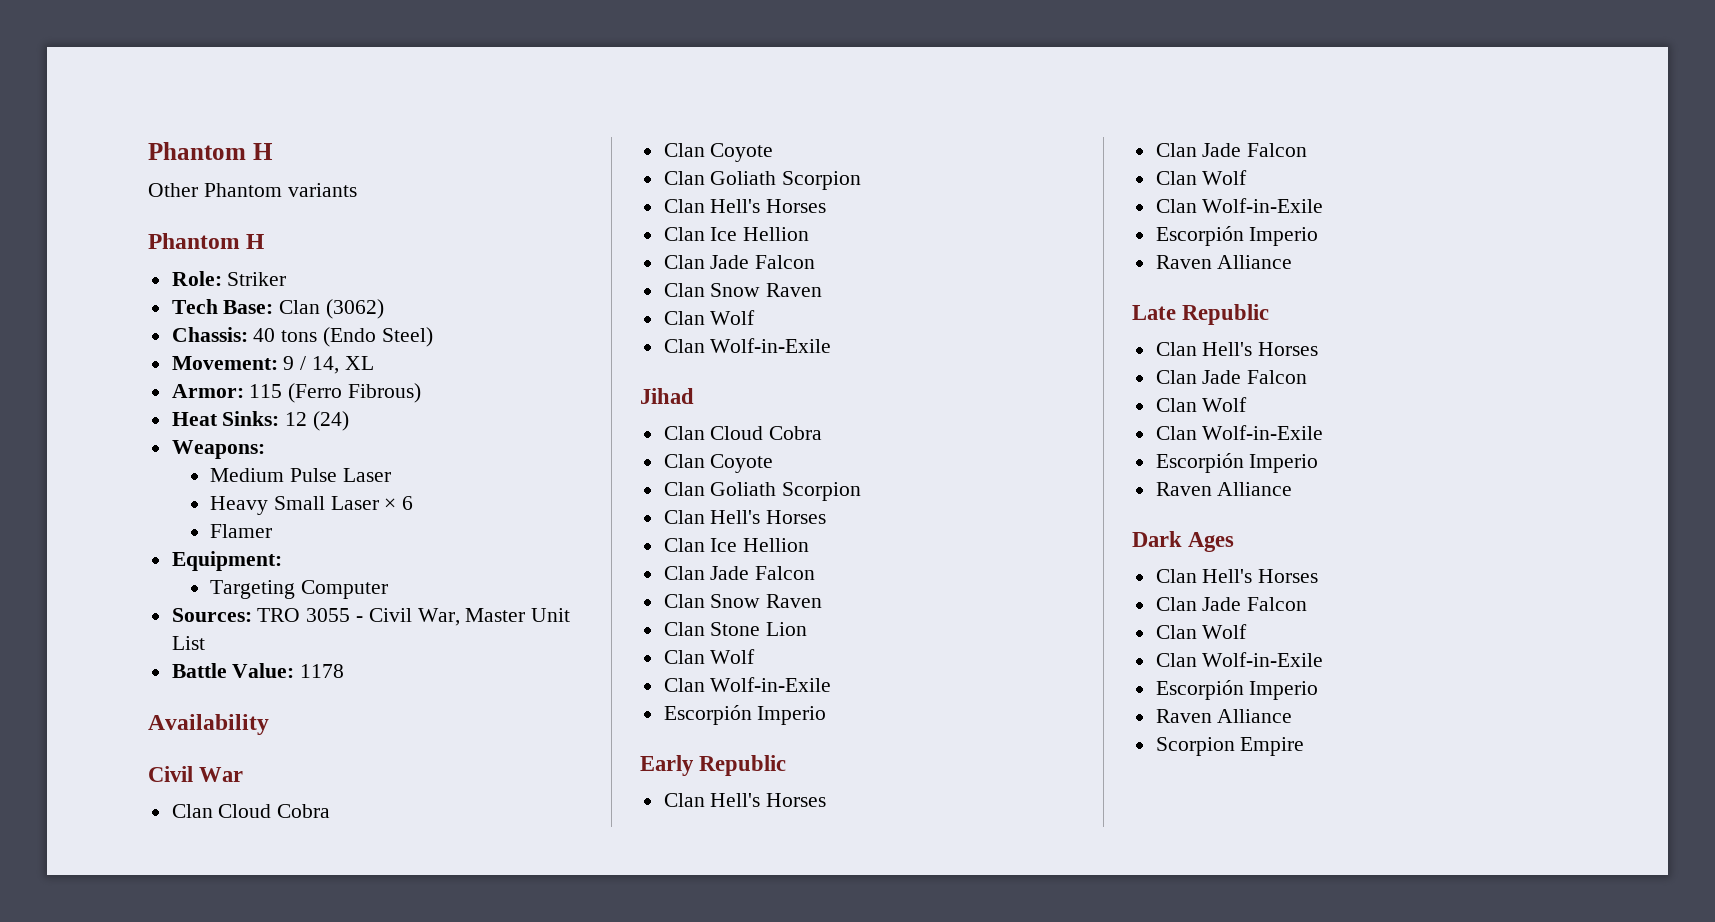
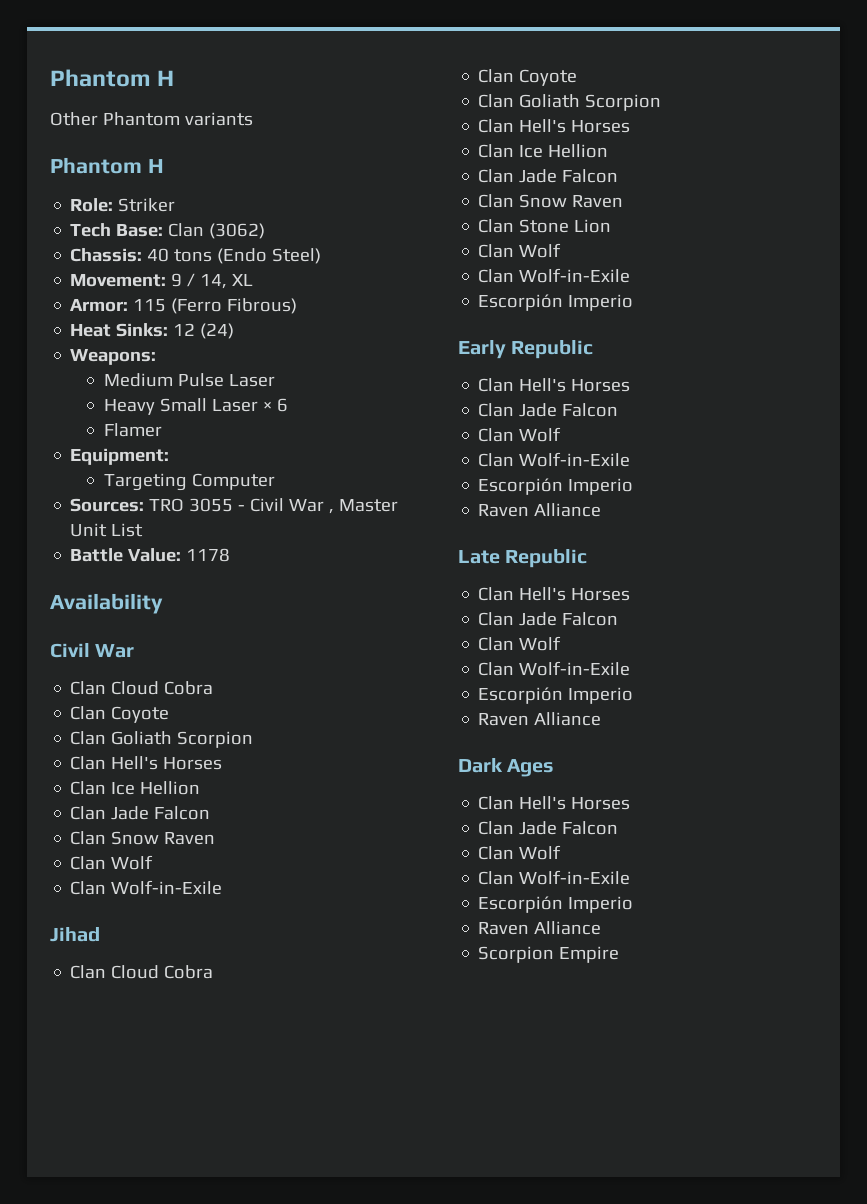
[417,608,460,626] War, -> [289,499,335,514] War ,

